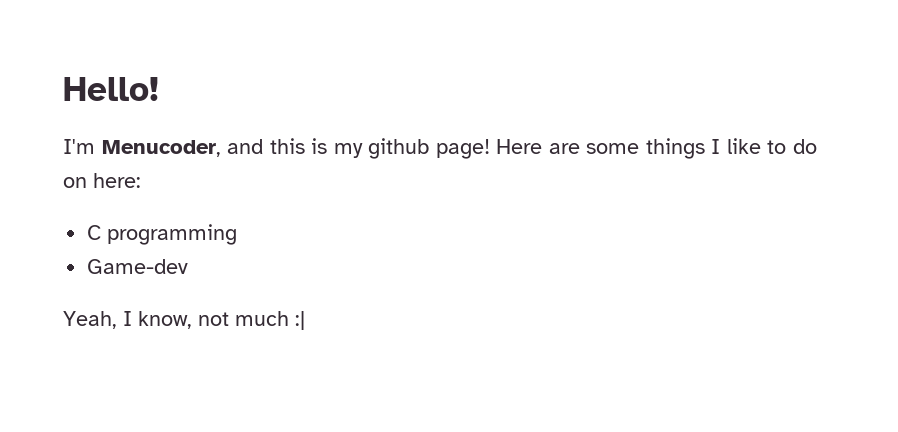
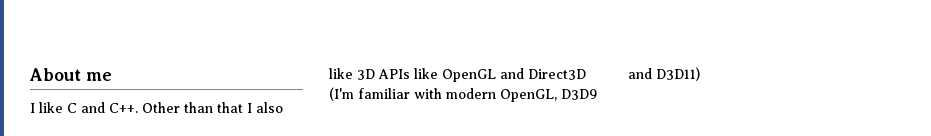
[63,77,159,101] [63,138,817,159] [63,173,141,188] [87,224,238,245] [87,259,189,274] [63,311,305,330] Hello! // I'm Menucoder, and this is my github page! Here are some things I like to do on here: // C programming // Game-dev // Yeah, I know, not much :| -> [29,68,112,81] [30,102,283,113] [329,68,586,82] [329,87,597,102] [628,67,700,81] About me // I like C and C++. Other than that I also like 3D APIs like OpenGL and Direct3D (I'm familiar with modern OpenGL, D3D9 and D3D11)

